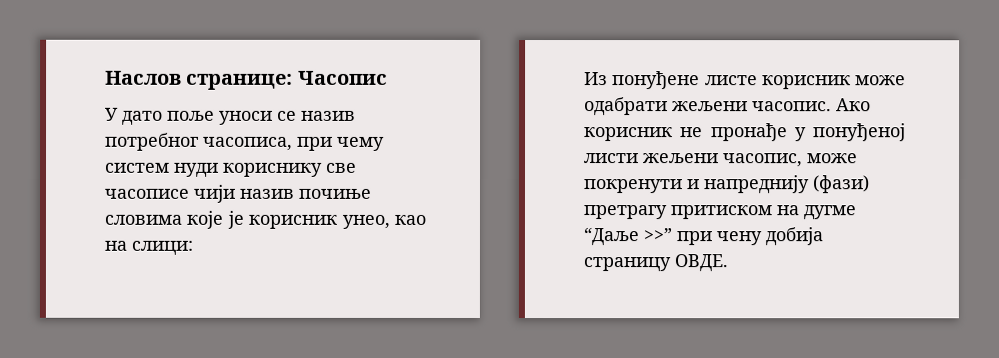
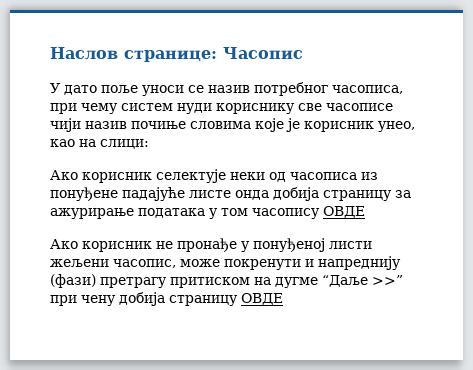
[584,71,906,90] [584,97,832,117] Из понуђене листе корисник може одабрати жељени часопис. -> [50,169,378,183] [50,187,411,202] [50,206,365,219] Ако корисник селектује неки од часописа из понуђене падајуће листе онда добија страницу за ажурирање података у том часопису ОВДЕ //
[674,254,728,273] ОВДЕ. -> [241,293,283,305] ОВДЕ

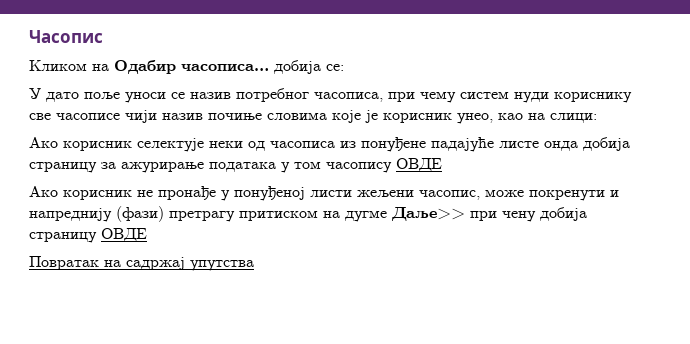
[50,47,217,62] Наслов странице: -> (29, 36) none
(303, 53) none -> [29,60,344,74] // Кликoм нa Oдaбир чaсoписa… дoбиja сe:
[322,275,403,287] “Даље >>” -> [391,207,465,221] Даље>>
(283, 299) none -> [29,256,254,271] // Повратак на садржај упутства

